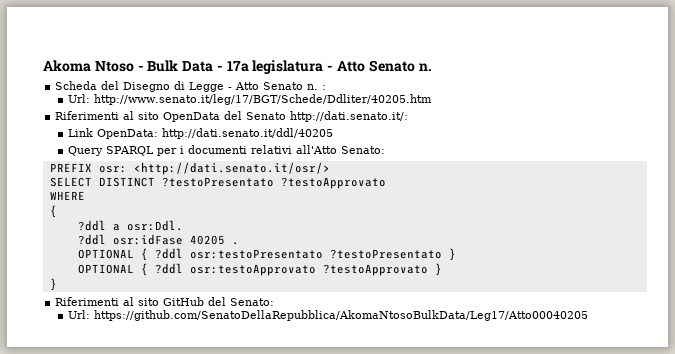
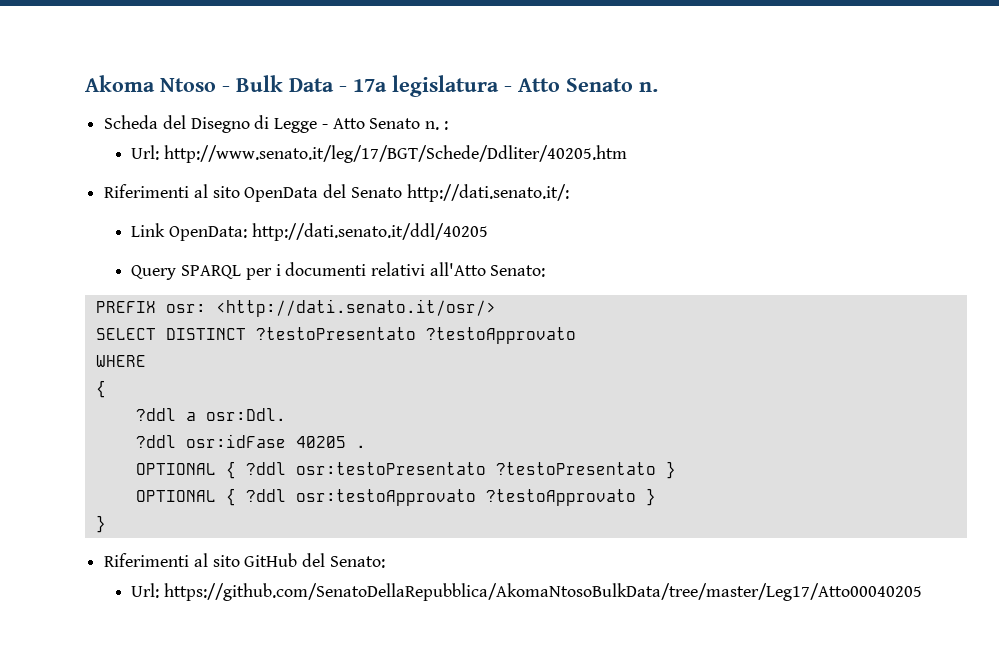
[94,310,589,321] https://github.com/SenatoDellaRepubblica/AkomaNtosoBulkData/Leg17/Atto00040205 -> [164,583,923,601] https://github.com/SenatoDellaRepubblica/AkomaNtosoBulkData/tree/master/Leg17/Atto00040205

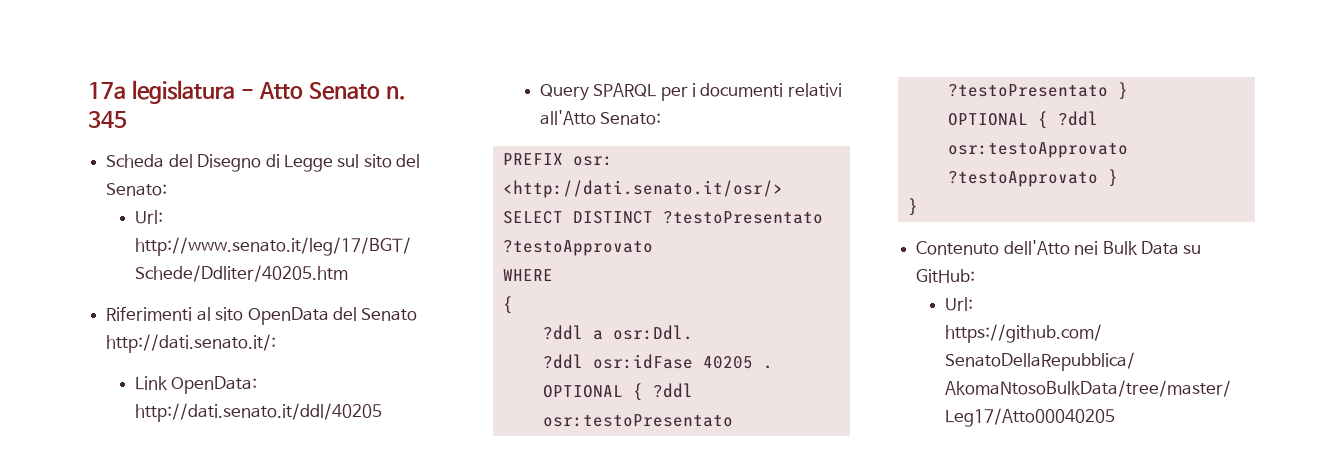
[85,75,347,92] Akoma Ntoso - Bulk Data - -> (88, 90) none
(658, 87) none -> [88,111,127,128] 345
[321,118,448,130] - Atto Senato n. : -> [337,154,421,168] [106,183,168,196] sul sito del Senato:
[104,553,385,568] Riferimenti al sito GitHub del Senato: -> [916,240,1202,255] [916,269,976,283] Contenuto dell'Atto nei Bulk Data su GitHub:

